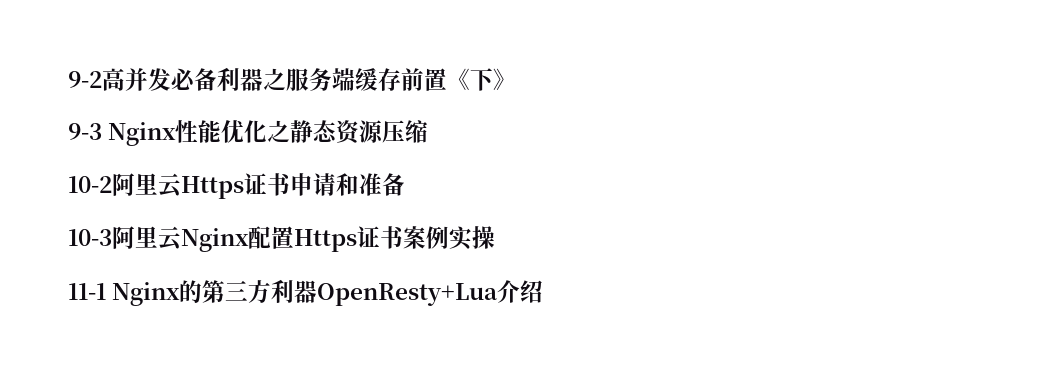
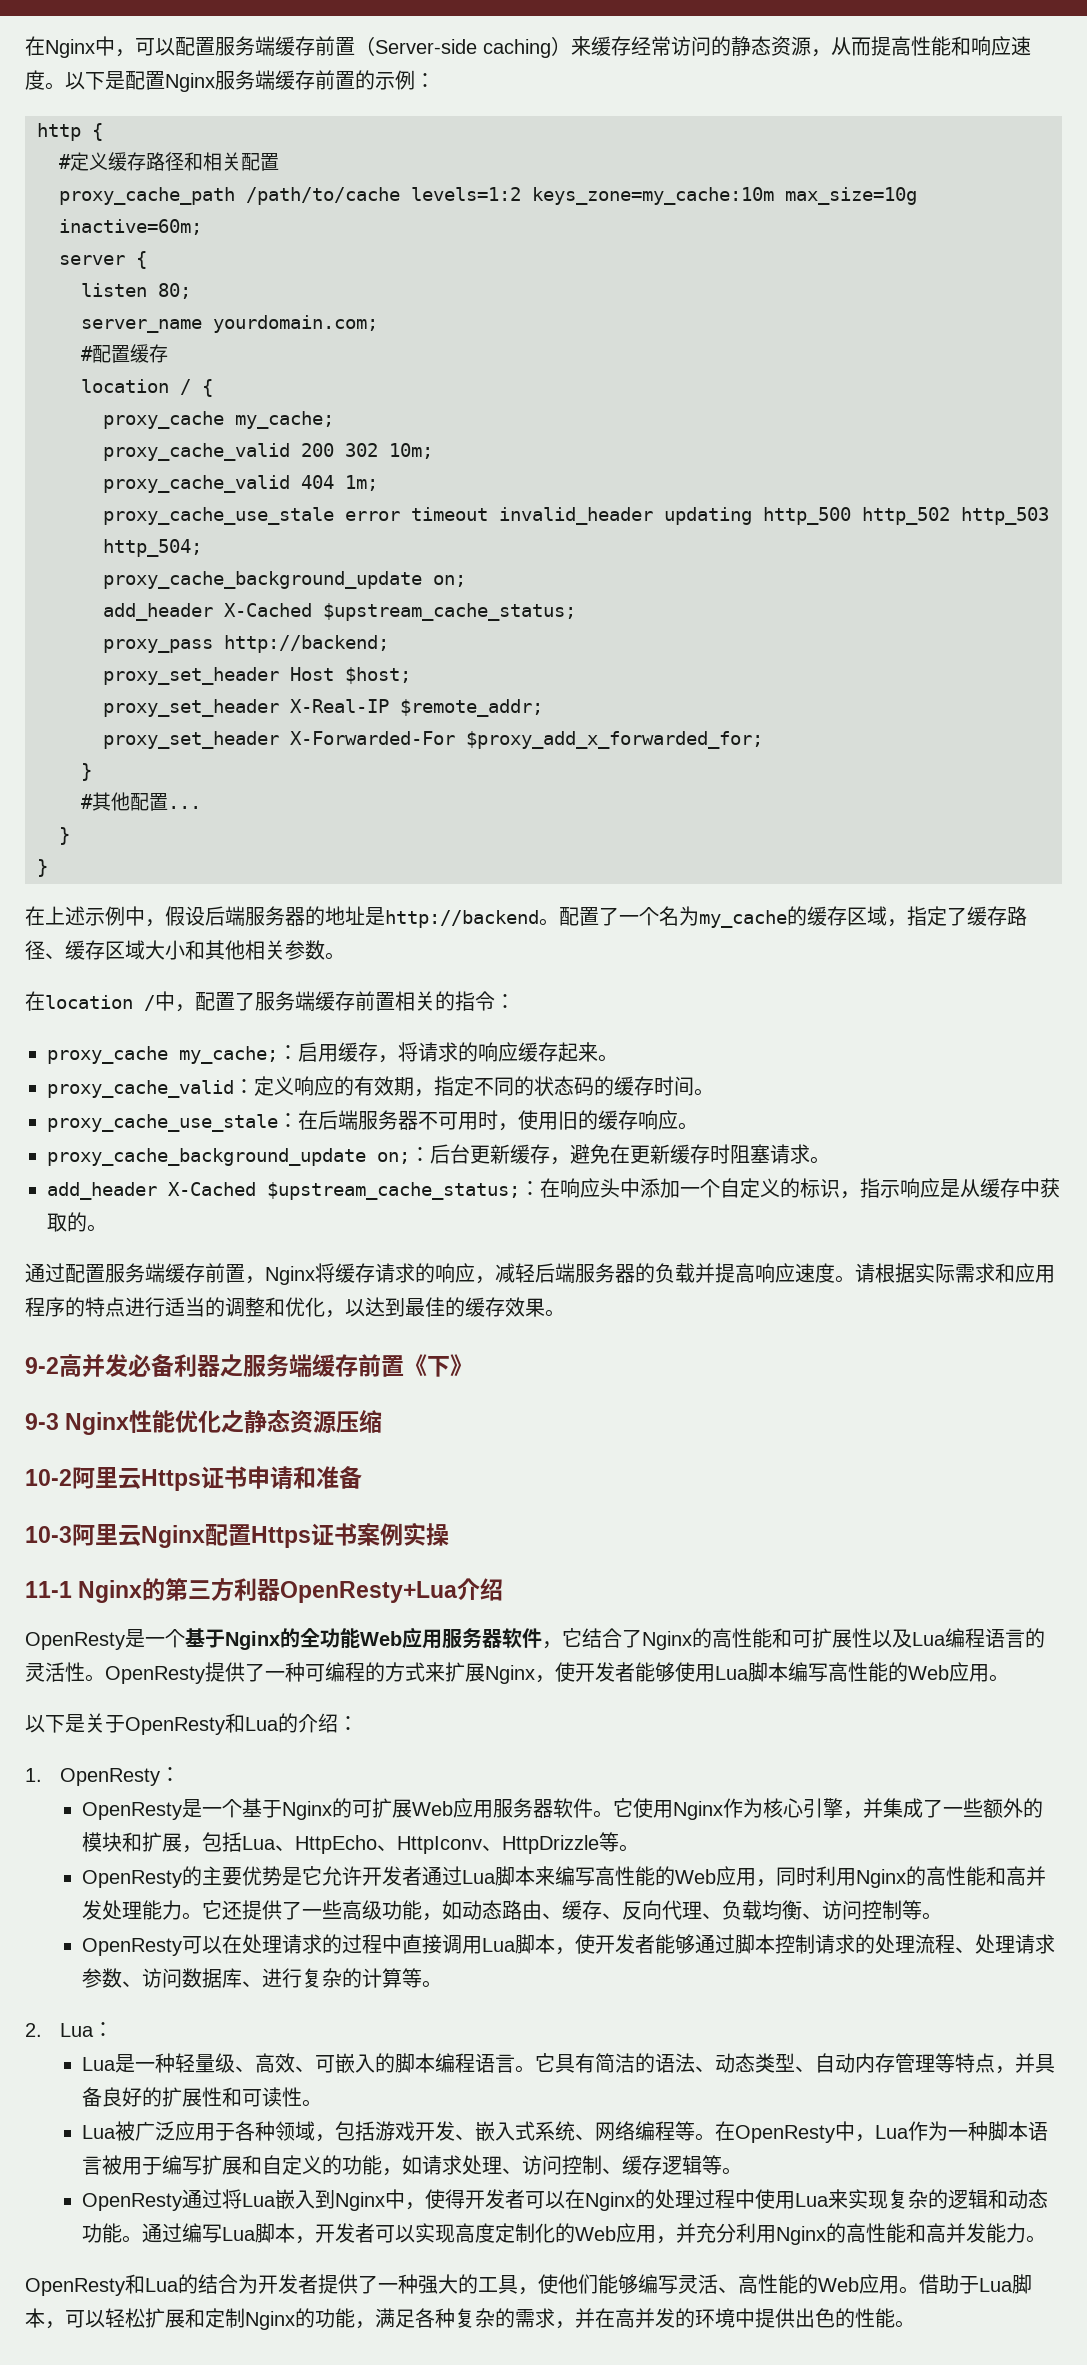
(68, 79) none -> [25,36,1031,58] [25,70,435,92] [37,123,103,141] [59,152,279,171] [59,187,917,205] [59,219,202,235] [59,251,147,269] [81,283,191,299] [81,315,378,333] [81,344,168,363] [81,379,213,397] [103,411,334,429] [103,443,433,461] [103,475,378,493] [103,507,1049,525] [103,539,202,557] [103,571,466,589] [103,603,576,621] [103,635,389,653] [103,667,411,685] [103,699,543,717] [103,731,763,749] [81,763,92,781] [81,792,201,811] [59,827,70,845] [37,859,48,877] [25,906,1027,928] [25,940,345,960] [25,991,515,1012] [47,1042,618,1064] [47,1076,714,1098] [47,1110,698,1132] [47,1144,830,1166] [47,1178,1060,1200] [47,1212,107,1232] [25,1263,1055,1285] [25,1297,565,1318] 在Nginx中，可以配置服务端缓存前置（Server-side caching）来缓存经常访问的静态资源，从而提高性能和响应速度。以下是配置Nginx服务端缓存前置的示例： // http { // #定义缓存路径和相关配置 // proxy_cache_path /path/to/cache levels=1:2 keys_zone=my_cache:10m max_size=10g inactive=60m; // server { // listen 80; // server_name yourdomain.com; // #配置缓存 // location / { // proxy_cache my_cache; // proxy_cache_valid 200 302 10m; // proxy_cache_valid 404 1m; // proxy_cache_use_stale error timeout invalid_header updating http_500 http_502 http_503 http_504; // proxy_cache_background_update on; // add_header X-Cached $upstream_cache_status; // proxy_pass http://backend; // proxy_set_header Host $host; // proxy_set_header X-Real-IP $remote_addr; // proxy_set_header X-Forwarded-For $proxy_add_x_forwarded_for; // } // #其他配置... // } // } // 在上述示例中，假设后端服务器的地址是http://backend。配置了一个名为my_cache的缓存区域，指定了缓存路径、缓存区域大小和其他相关参数。 // 在location /中，配置了服务端缓存前置相关的指令： // proxy_cache my_cache;：启用缓存，将请求的响应缓存起来。 // proxy_cache_valid：定义响应的有效期，指定不同的状态码的缓存时间。 // proxy_cache_use_stale：在后端服务器不可用时，使用旧的缓存响应。 // proxy_cache_background_update on;：后台更新缓存，避免在更新缓存时阻塞请求。 // add_header X-Cached $upstream_cache_status;：在响应头中添加一个自定义的标识，指示响应是从缓存中获取的。 // 通过配置服务端缓存前置，Nginx将缓存请求的响应，减轻后端服务器的负载并提高响应速度。请根据实际需求和应用程序的特点进行适当的调整和优化，以达到最佳的缓存效果。 //
(544, 291) none -> [25,1627,1045,1650] [25,1662,1009,1684] [25,1713,358,1735] [25,1767,181,1786] [82,1798,1044,1820] [82,1832,640,1854] [82,1866,1047,1888] [82,1900,943,1921] [82,1934,1056,1956] [82,1968,443,1988] [25,2022,114,2037] [82,2053,1056,2074] [82,2087,323,2107] [82,2121,1049,2143] [82,2155,743,2176] [82,2189,1049,2211] [82,2223,1047,2245] [25,2274,1032,2296] [25,2308,915,2330] // OpenResty是一个基于Nginx的全功能Web应用服务器软件，它结合了Nginx的高性能和可扩展性以及Lua编程语言的灵活性。OpenResty提供了一种可编程的方式来扩展Nginx，使开发者能够使用Lua脚本编写高性能的Web应用。 // 以下是关于OpenResty和Lua的介绍： // 1. OpenResty： // OpenResty是一个基于Nginx的可扩展Web应用服务器软件。它使用Nginx作为核心引擎，并集成了一些额外的模块和扩展，包括Lua、HttpEcho、HttpIconv、HttpDrizzle等。 // OpenResty的主要优势是它允许开发者通过Lua脚本来编写高性能的Web应用，同时利用Nginx的高性能和高并发处理能力。它还提供了一些高级功能，如动态路由、缓存、反向代理、负载均衡、访问控制等。 // OpenResty可以在处理请求的过程中直接调用Lua脚本，使开发者能够通过脚本控制请求的处理流程、处理请求参数、访问数据库、进行复杂的计算等。 // 2. Lua： // Lua是一种轻量级、高效、可嵌入的脚本编程语言。它具有简洁的语法、动态类型、自动内存管理等特点，并具备良好的扩展性和可读性。 // Lua被广泛应用于各种领域，包括游戏开发、嵌入式系统、网络编程等。在OpenResty中，Lua作为一种脚本语言被用于编写扩展和自定义的功能，如请求处理、访问控制、缓存逻辑等。 // OpenResty通过将Lua嵌入到Nginx中，使得开发者可以在Nginx的处理过程中使用Lua来实现复杂的逻辑和动态功能。通过编写Lua脚本，开发者可以实现高度定制化的Web应用，并充分利用Nginx的高性能和高并发能力。 // OpenResty和Lua的结合为开发者提供了一种强大的工具，使他们能够编写灵活、高性能的Web应用。借助于Lua脚本，可以轻松扩展和定制Nginx的功能，满足各种复杂的需求，并在高并发的环境中提供出色的性能。

